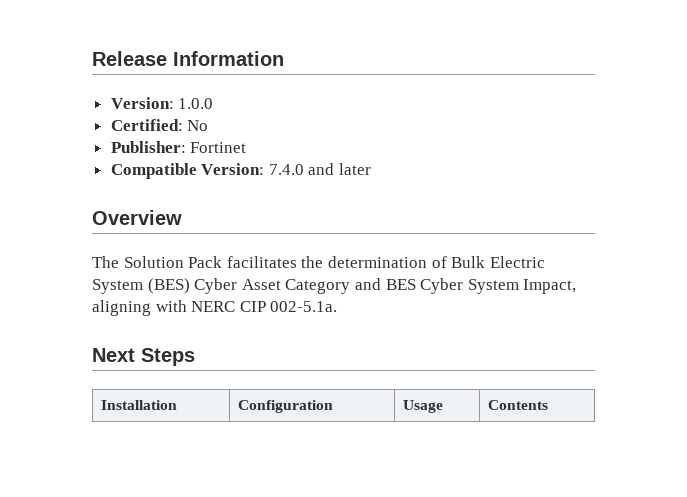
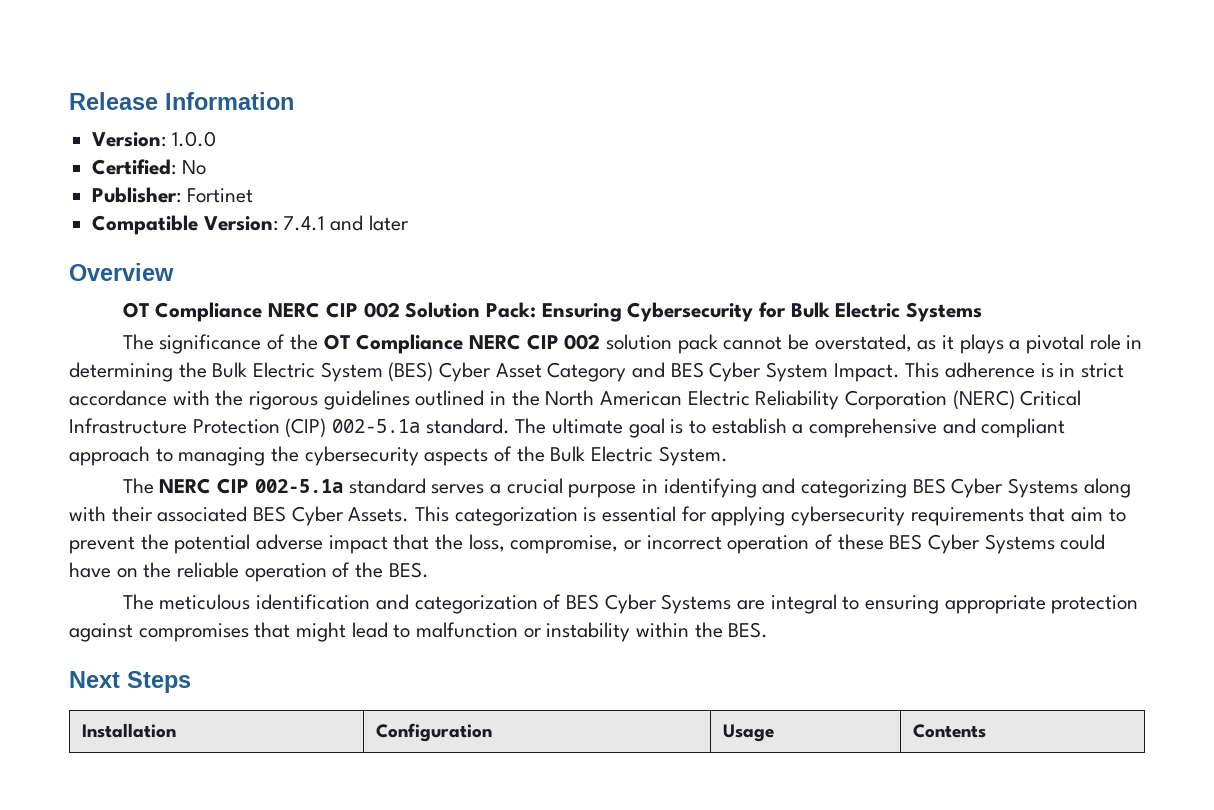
[268,164,304,175] 7.4.0 -> [283,216,325,231] 7.4.1
[92,256,447,268] The Solution Pack facilitates the determination of -> [122,302,982,322] [122,334,1143,354] [69,362,207,382] OT Compliance NERC CIP 002 Solution Pack: Ensuring Cybersecurity for Bulk Electric Systems // The significance of the OT Compliance NERC CIP 002 solution pack cannot be overstated, as it plays a pivotal role in determining the
[523,279,577,294] [92,300,338,316] Impact, aligning with NERC CIP 002-5.1a. -> [833,362,1125,382] [69,390,1082,410] [69,418,1066,438] [69,446,728,466] [122,478,1131,498] [69,506,1126,526] [69,534,1106,554] [69,562,429,582] [122,594,1139,614] [69,622,769,642] Impact. This adherence is in strict accordance with the rigorous guidelines outlined in the North American Electric Reliability Corporation (NERC) Critical Infrastructure Protection (CIP) 002-5.1a standard. The ultimate goal is to establish a comprehensive and compliant approach to managing the cybersecurity aspects of the Bulk Electric System. // The NERC CIP 002-5.1a standard serves a crucial purpose in identifying and categorizing BES Cyber Systems along with their associated BES Cyber Assets. This categorization is essential for applying cybersecurity requirements that aim to prevent the potential adverse impact that the loss, compromise, or incorrect operation of these BES Cyber Systems could have on the reliable operation of the BES. // The meticulous identification and categorization of BES Cyber Systems are integral to ensuring appropriate protection against compromises that might lead to malfunction or instability within the BES.

